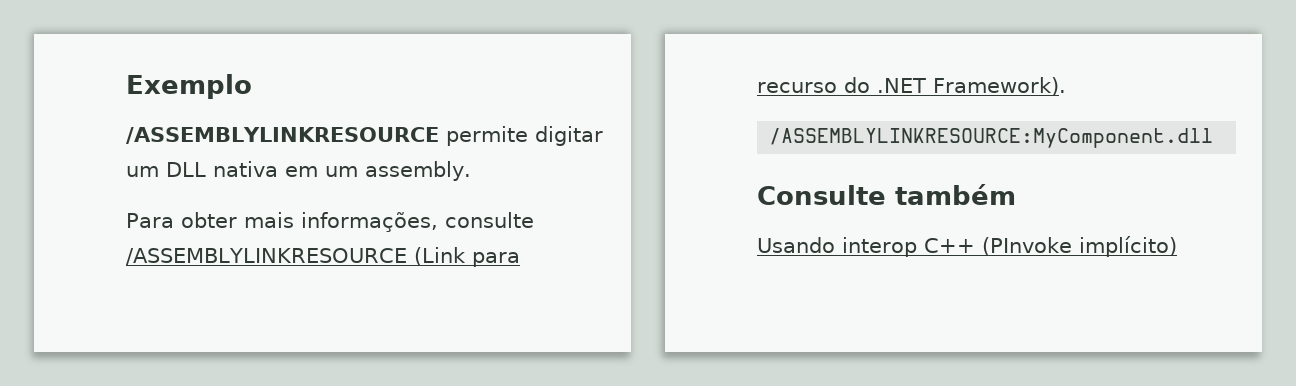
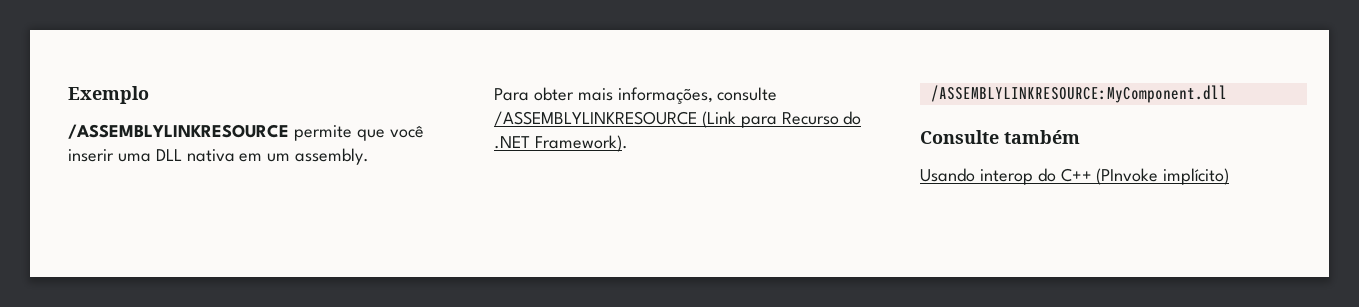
[534,126,603,146] [126,166,159,177] digitar um -> [356,125,424,141] [68,149,151,162] que você inserir uma
[757,82,837,93] recurso -> [781,112,839,125] Recurso
(917, 247) none -> [1037,168,1056,182] do

